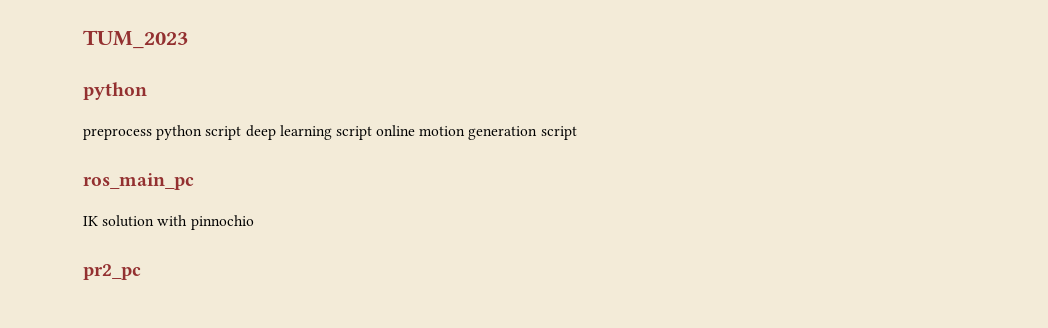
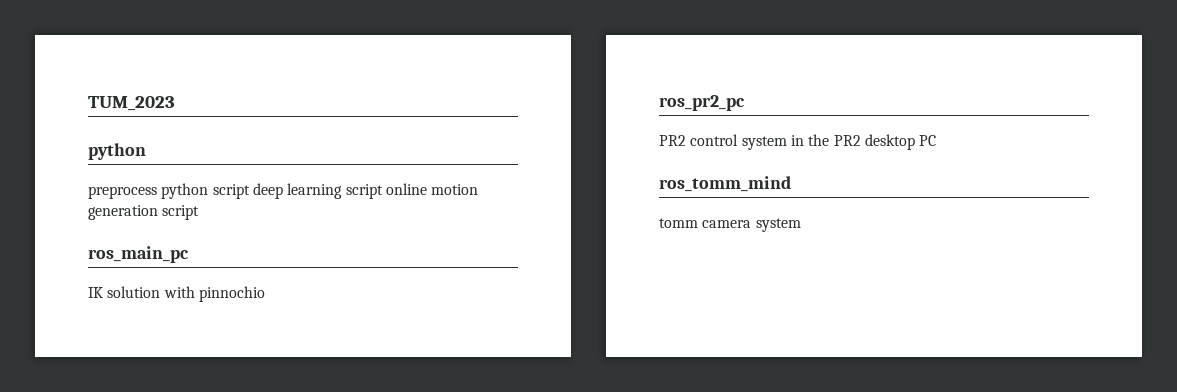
[83,264,141,280] pr2_pc -> [659,95,745,111] [659,134,937,150] [659,176,791,192] [659,218,801,232] ros_pr2_pc // PR2 control system in the PR2 desktop PC // ros_tomm_mind // tomm camera system

